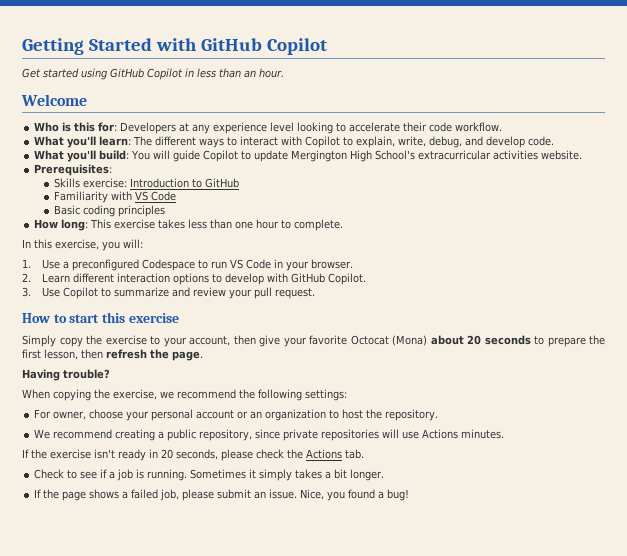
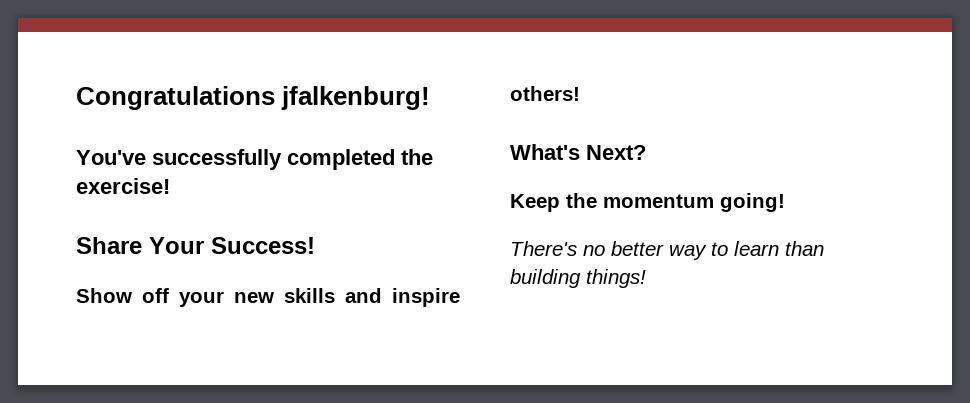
[22,38,327,55] [22,68,284,80] [21,94,87,106] [34,122,503,134] [34,136,555,148] [34,150,583,162] [34,164,113,176] [54,178,240,188] [54,191,177,203] [54,205,166,217] [34,219,344,231] [22,239,143,251] [22,259,353,271] [22,273,366,285] [22,287,315,299] [22,312,179,323] [22,335,605,347] [22,349,203,361] [22,369,110,381] [22,389,347,401] [34,409,439,421] [34,429,505,441] [22,449,364,461] [34,469,385,481] [34,489,410,501] Getting Started with GitHub Copilot // Get started using GitHub Copilot in less than an hour. // Welcome // Who is this for: Developers at any experience level looking to accelerate their code workflow. // What you'll learn: The different ways to interact with Copilot to explain, write, debug, and develop code. // What you'll build: You will guide Copilot to update Mergington High School's extracurricular activities website. // Prerequisites: // Skills exercise: Introduction to GitHub // Familiarity with VS Code // Basic coding principles // How long: This exercise takes less than one hour to complete. // In this exercise, you will: // 1. Use a preconfigured Codespace to run VS Code in your browser. // 2. Learn different interaction options to develop with GitHub Copilot. // 3. Use Copilot to summarize and review your pull request. // How to start this exercise // Simply copy the exercise to your account, then give your favorite Octocat (Mona) about 20 seconds to prepare the first lesson, then refresh the page. // Having trouble? // When copying the exercise, we recommend the following settings: // For owner, choose your personal account or an organization to host the repository. // We recommend creating a public repository, since private repositories will use Actions minutes. // If the exercise isn't ready in 20 seconds, please check the Actions tab. // Check to see if a job is running. Sometimes it simply takes a bit longer. // If the page shows a failed job, please submit an issue. Nice, you found a bug! -> [76,86,431,110] [76,149,433,170] [76,178,170,194] [76,237,315,254] [76,288,460,307] [510,86,580,101] [510,144,646,160] [510,193,785,212] [510,241,824,260] [510,269,646,288] Congratulations jfalkenburg! // You've successfully completed the exercise! // Share Your Success! // Show off your new skills and inspire others! // What's Next? // Keep the momentum going! // There's no better way to learn than building things!

